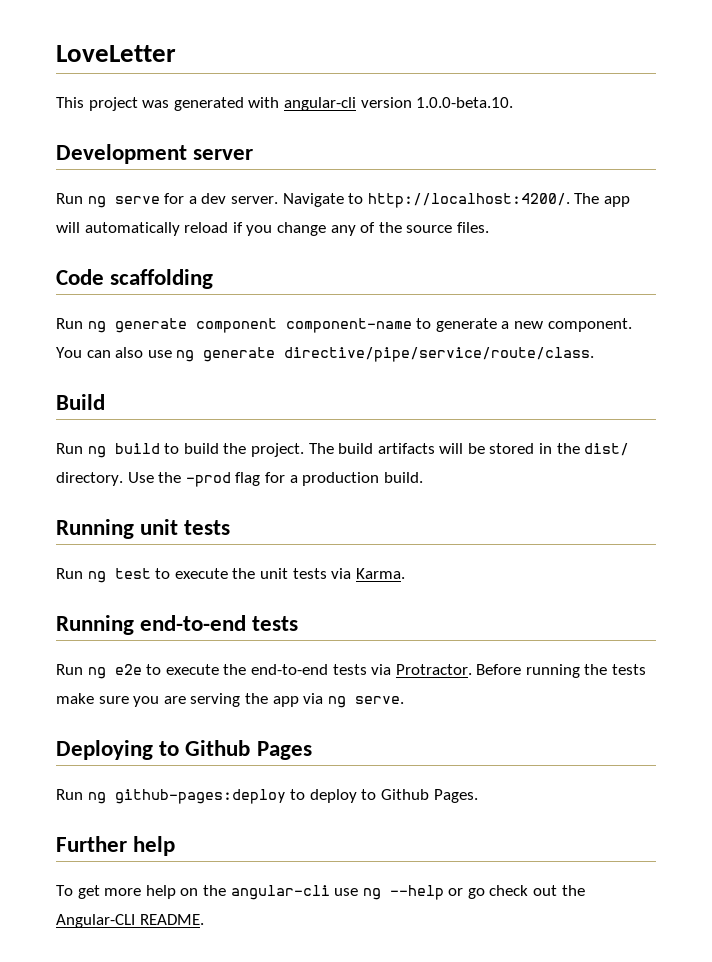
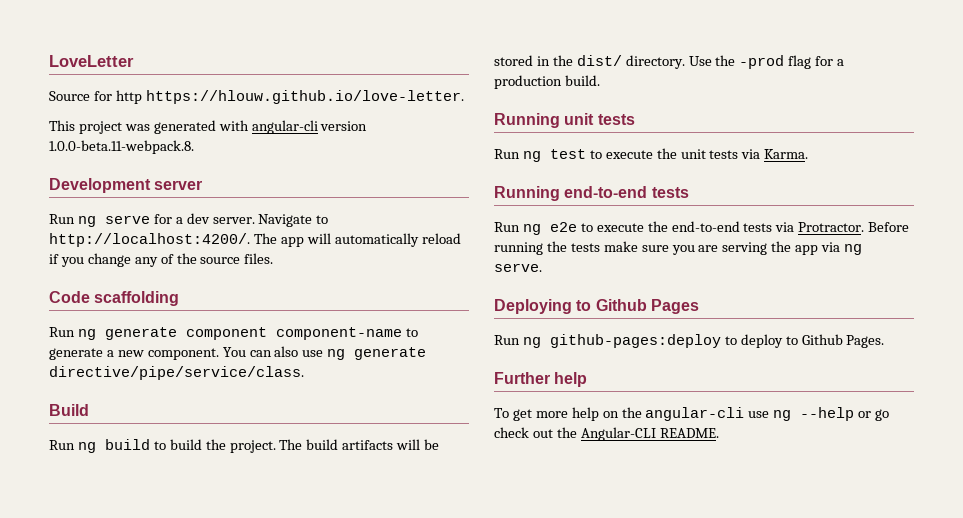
(176, 53) none -> [49,90,464,104] // Source for http https://hlouw.github.io/love-letter.
[416,97,514,108] 1.0.0-beta.10. -> [49,140,194,154] 1.0.0-beta.11-webpack.8.
[284,347,595,362] directive/pipe/service/route/class. -> [49,366,304,380] directive/pipe/service/class.

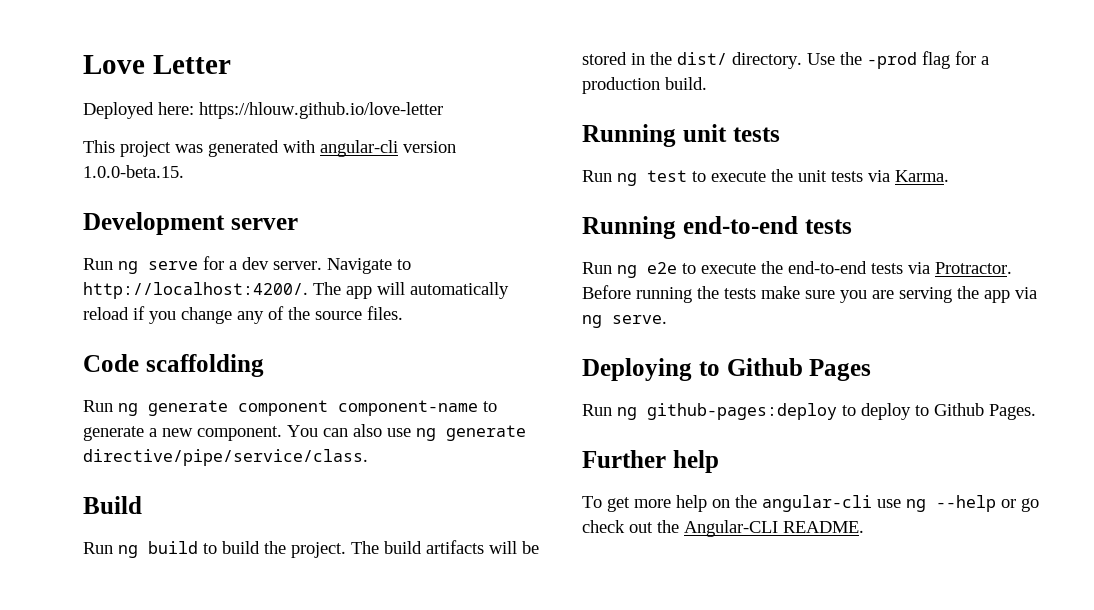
[49,55,134,67] [49,90,464,104] LoveLetter // Source for http https://hlouw.github.io/love-letter. -> [83,55,231,74] [83,102,443,119] Love Letter // Deployed here: https://hlouw.github.io/love-letter
[49,140,194,154] 1.0.0-beta.11-webpack.8. -> [83,165,184,178] 1.0.0-beta.15.

